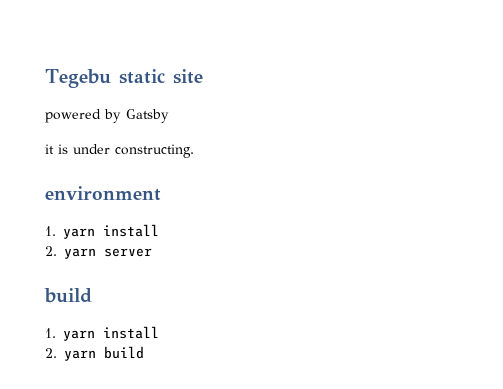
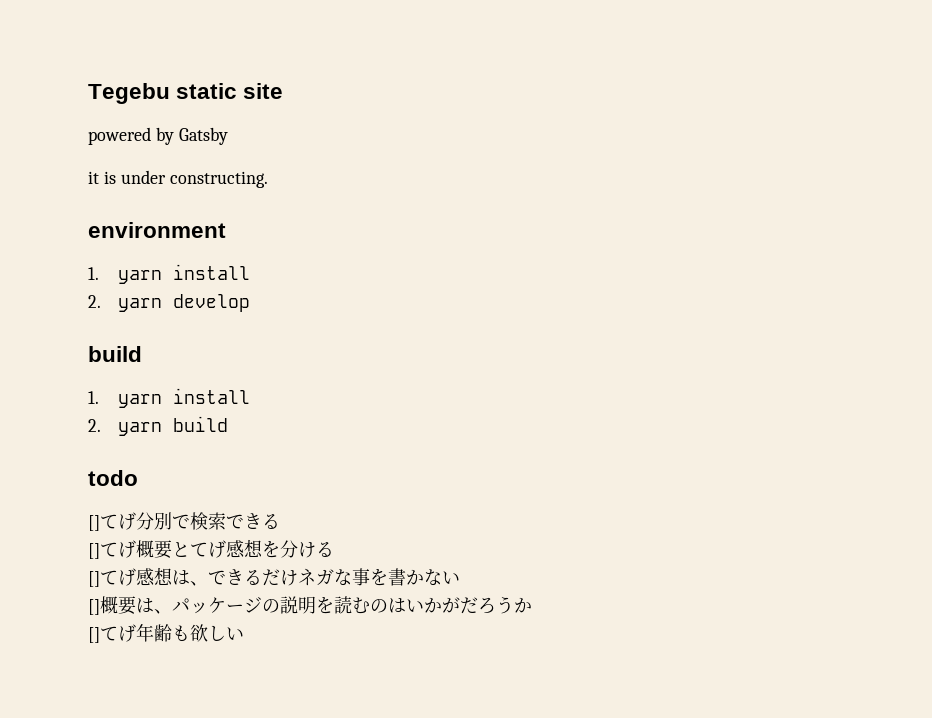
[104,248,152,257] server -> [172,294,250,312] develop
(144, 352) none -> [88,470,138,486] [88,512,280,531] [88,539,334,559] [88,567,460,587] [88,596,532,615] [88,623,244,643] // todo // []てげ分別で検索できる // []てげ概要とてげ感想を分ける // []てげ感想は、できるだけネガな事を書かない // []概要は、パッケージの説明を読むのはいかがだろうか // []てげ年齢も欲しい

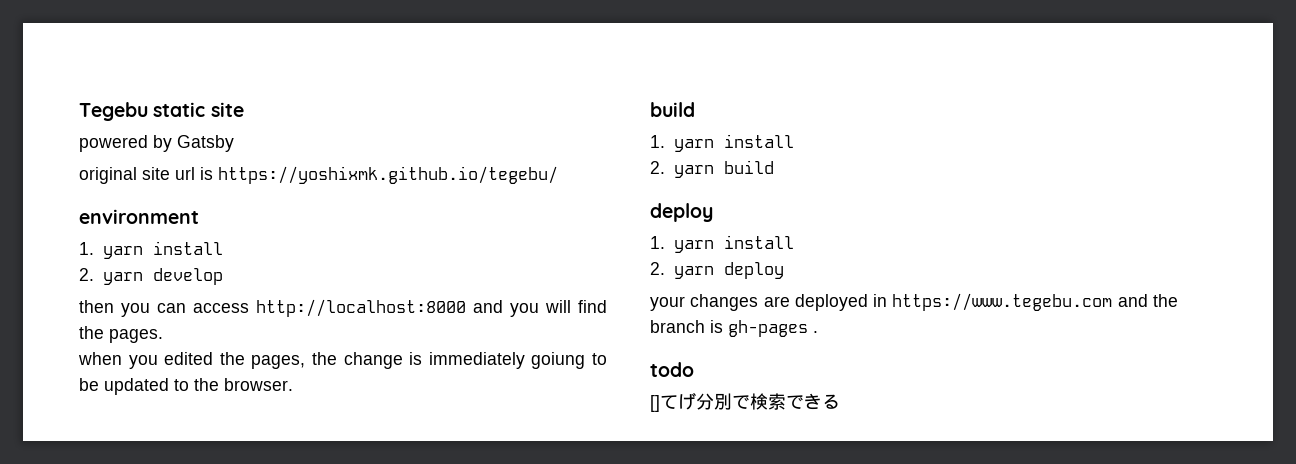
[88,170,268,188] it is under constructing. -> [79,166,558,184] original site url is https://yoshixmk.github.io/tegebu/
(250, 303) none -> [79,299,607,317] [79,326,163,343] [78,352,608,369] [79,378,293,395] // then you can access http://localhost:8000 and you will find the pages. // when you edited the pages, the change is immediately goiung to be updated to the browser.
(228, 424) none -> [650,203,713,222] [650,235,794,253] [650,262,784,279] [650,293,1178,311] [650,320,818,337] // deploy // 1. yarn install // 2. yarn deploy // your changes are deployed in https://www.tegebu.com and the branch is gh-pages .
[88,539,334,559] [88,567,460,587] [88,596,532,615] [88,623,244,643] // []てげ概要とてげ感想を分ける // []てげ感想は、できるだけネガな事を書かない // []概要は、パッケージの説明を読むのはいかがだろうか // []てげ年齢も欲しい -> (840, 401) none

